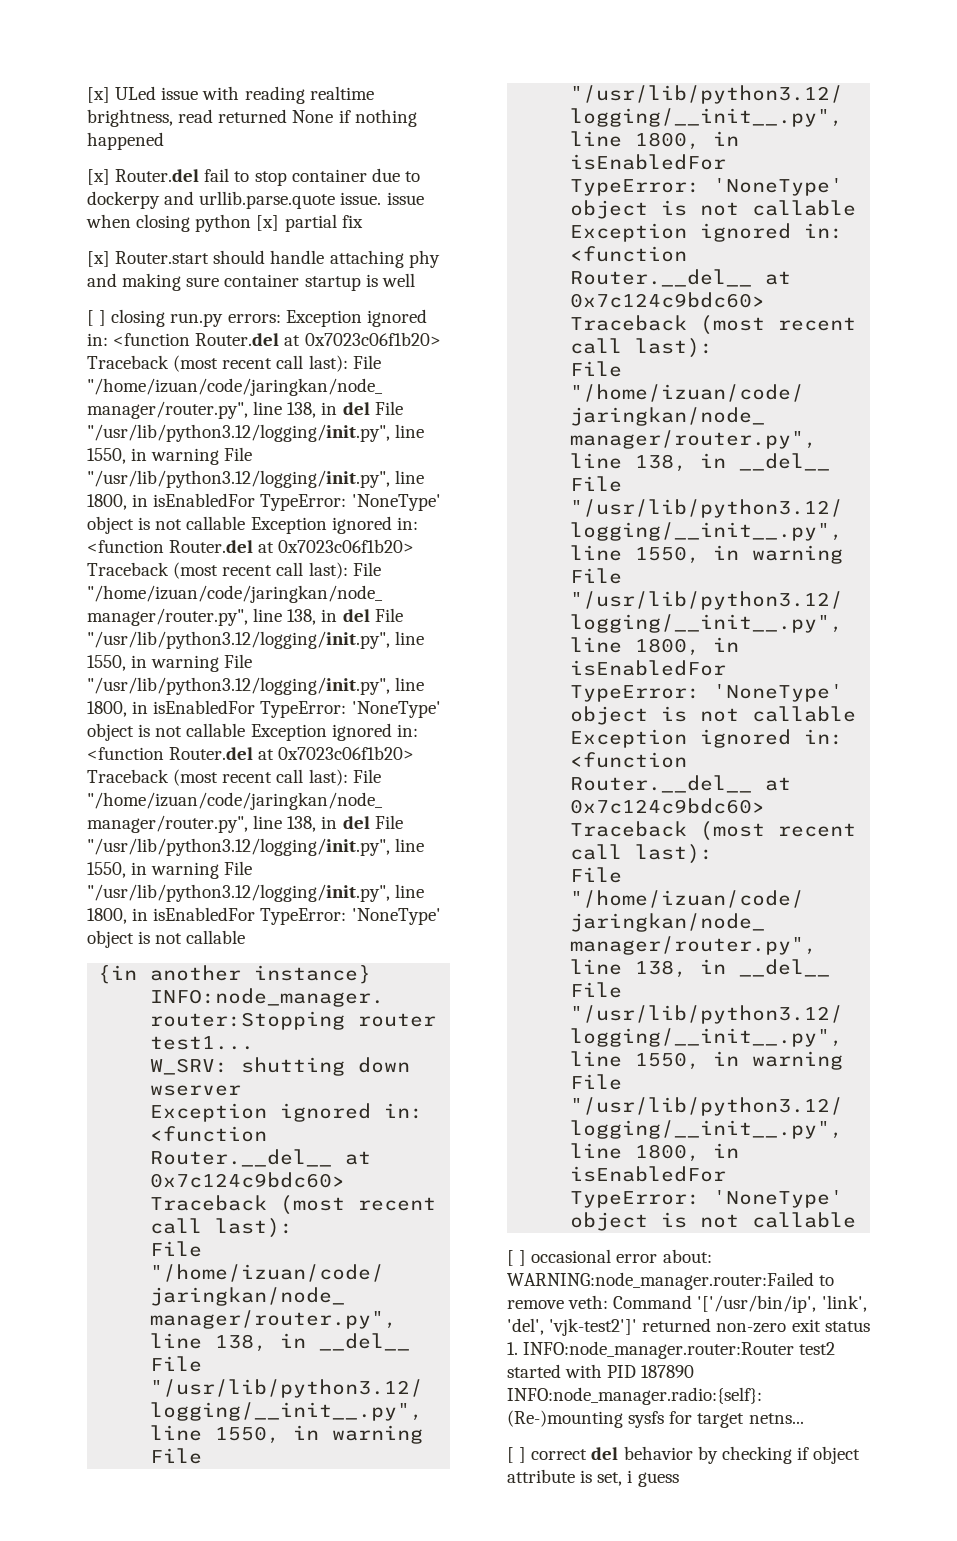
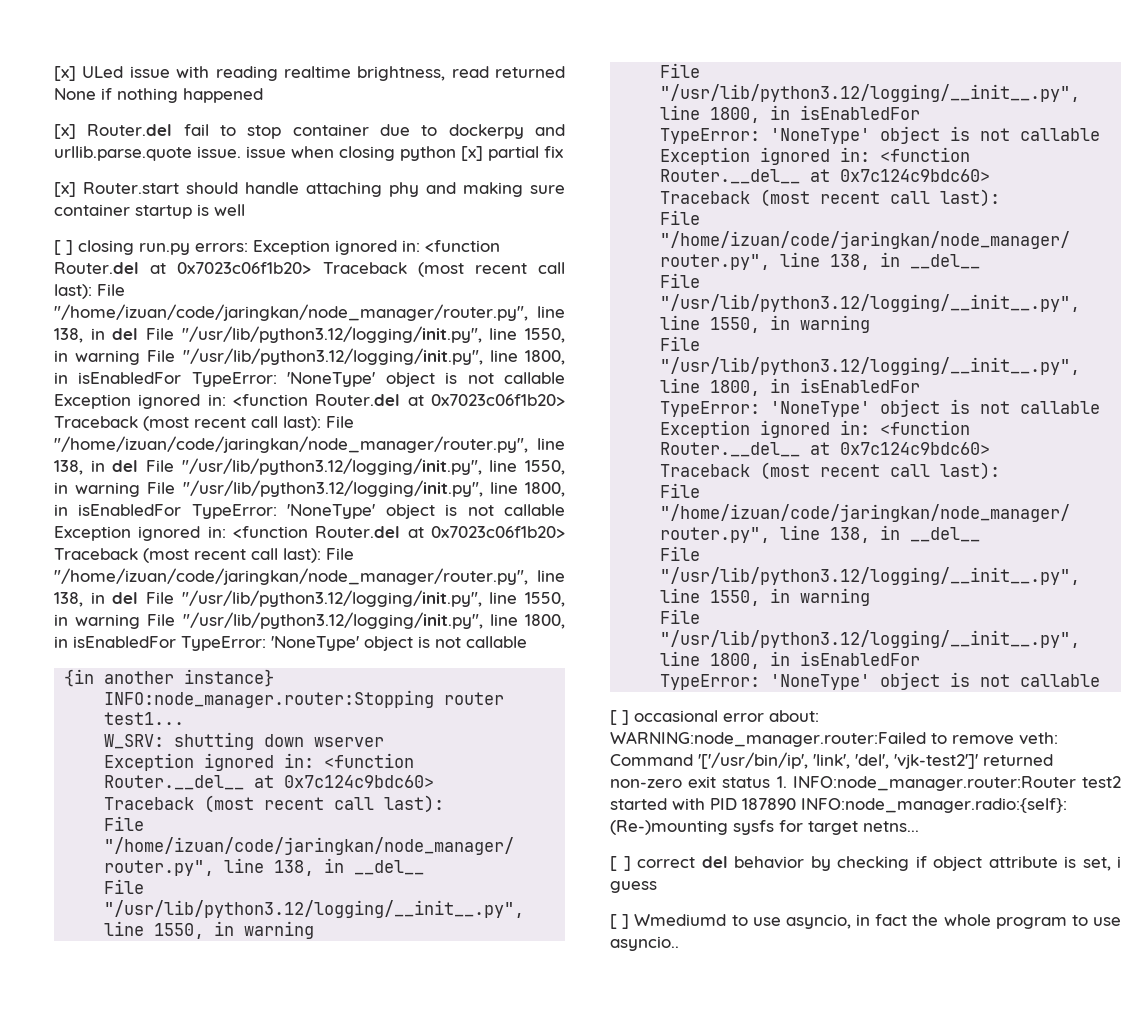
(679, 1479) none -> [610,914,1121,929] [610,936,679,951] // [ ] Wmediumd to use asyncio, in fact the whole program to use asyncio..

